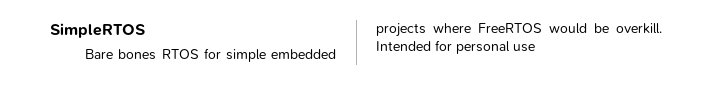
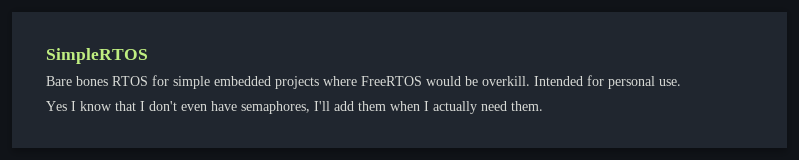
[513,44,535,52] use -> [659,79,681,86] [46,101,543,114] use. // Yes I know that I don't even have semaphores, I'll add them when I actually need them.

